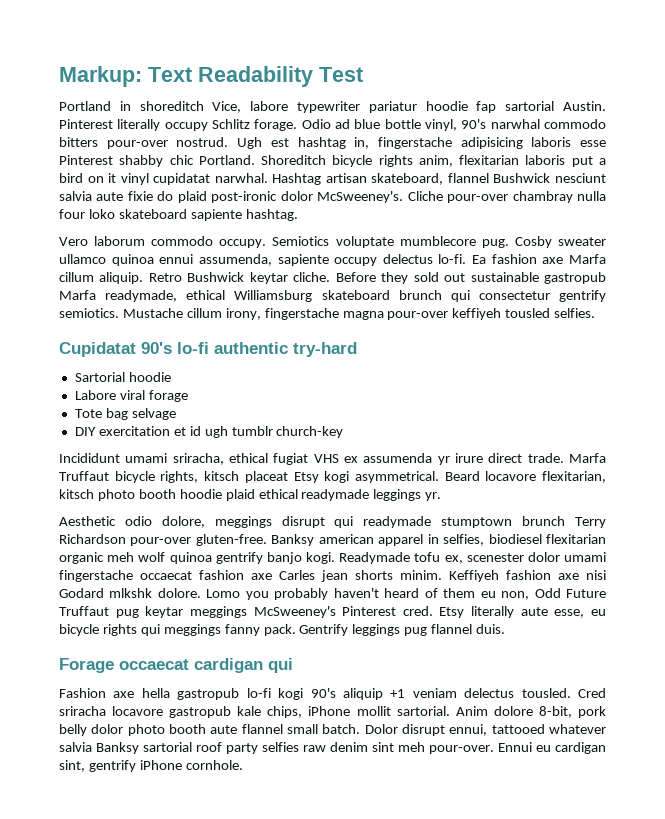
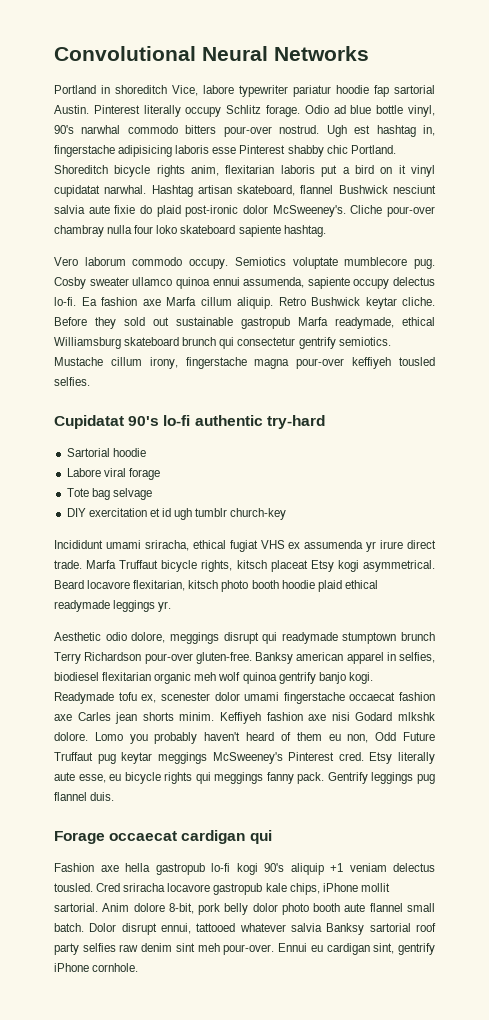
[59,66,363,87] Markup: Text Readability Test -> [54,46,369,61] Convolutional Neural Networks

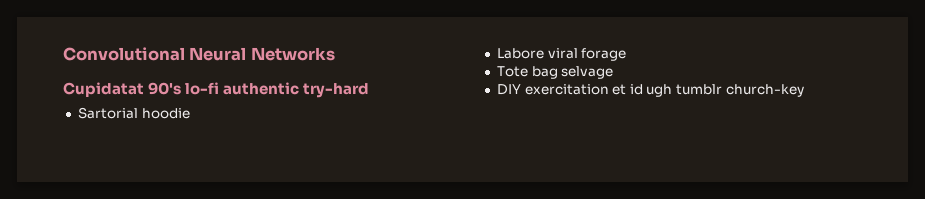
[54,85,435,97] [54,105,436,117] [54,125,435,137] [54,145,396,157] [54,165,436,177] [54,185,436,197] [54,205,435,217] [54,225,326,237] [54,257,435,269] [54,277,435,289] [54,297,435,309] [54,317,435,329] [54,337,391,349] [54,357,435,369] [54,377,90,386] // Portland in shoreditch Vice, labore typewriter pariatur hoodie fap sartorial Austin. Pinterest literally occupy Schlitz forage. Odio ad blue bottle vinyl, 90's narwhal commodo bitters pour-over nostrud. Ugh est hashtag in, fingerstache adipisicing laboris esse Pinterest shabby chic Portland. Shoreditch bicycle rights anim, flexitarian laboris put a bird on it vinyl cupidatat narwhal. Hashtag artisan skateboard, flannel Bushwick nesciunt salvia aute fixie do plaid post-ironic dolor McSweeney's. Cliche pour-over chambray nulla four loko skateboard sapiente hashtag. // Vero laborum commodo occupy. Semiotics voluptate mumblecore pug. Cosby sweater ullamco quinoa ennui assumenda, sapiente occupy delectus lo-fi. Ea fashion axe Marfa cillum aliquip. Retro Bushwick keytar cliche. Before they sold out sustainable gastropub Marfa readymade, ethical Williamsburg skateboard brunch qui consectetur gentrify semiotics. Mustache cillum irony, fingerstache magna pour-over keffiyeh tousled selfies. -> (335, 54) none
[54,540,436,552] [54,560,435,572] [54,580,378,592] [54,600,172,612] [54,632,435,644] [54,652,435,664] [54,672,373,684] [54,692,435,704] [54,712,435,724] [54,732,435,744] [54,752,435,764] [54,772,435,784] [54,792,115,801] [54,830,272,844] [54,863,435,875] [54,883,390,895] [54,903,435,915] [54,923,436,935] [54,943,435,955] [54,963,139,972] // Incididunt umami sriracha, ethical fugiat VHS ex assumenda yr irure direct trade. Marfa Truffaut bicycle rights, kitsch placeat Etsy kogi asymmetrical. Beard locavore flexitarian, kitsch photo booth hoodie plaid ethical readymade leggings yr. // Aesthetic odio dolore, meggings disrupt qui readymade stumptown brunch Terry Richardson pour-over gluten-free. Banksy american apparel in selfies, biodiesel flexitarian organic meh wolf quinoa gentrify banjo kogi. Readymade tofu ex, scenester dolor umami fingerstache occaecat fashion axe Carles jean shorts minim. Keffiyeh fashion axe nisi Godard mlkshk dolore. Lomo you probably haven't heard of them eu non, Odd Future Truffaut pug keytar meggings McSweeney's Pinterest cred. Etsy literally aute esse, eu bicycle rights qui meggings fanny pack. Gentrify leggings pug flannel duis. // Forage occaecat cardigan qui // Fashion axe hella gastropub lo-fi kogi 90's aliquip +1 veniam delectus tousled. Cred sriracha locavore gastropub kale chips, iPhone mollit sartorial. Anim dolore 8-bit, pork belly dolor photo booth aute flannel small batch. Dolor disrupt ennui, tattooed whatever salvia Banksy sartorial roof party selfies raw denim sint meh pour-over. Ennui eu cardigan sint, gentrify iPhone cornhole. -> (804, 90) none

